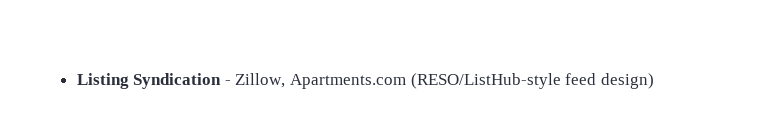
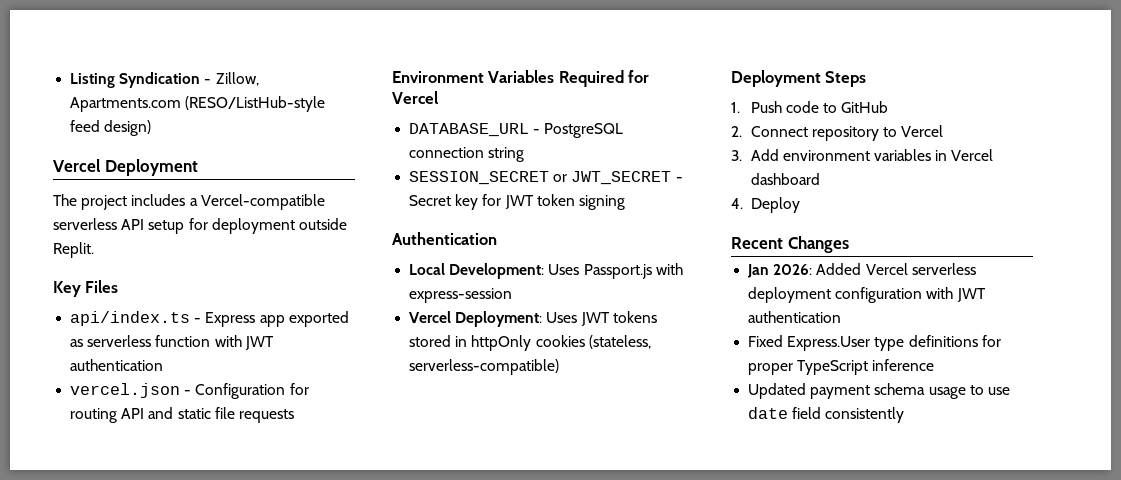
(654, 81) none -> [53,159,198,176] [53,194,325,210] [53,218,347,234] [53,242,94,258] [53,280,119,297] [70,311,349,327] [70,335,274,350] [70,359,164,371] [70,383,309,399] [70,407,294,423] [392,70,650,87] [392,91,438,104] [409,123,624,138] [409,147,525,162] [409,171,683,185] [409,194,625,210] [392,232,497,245] [409,263,683,279] [409,288,513,303] [409,311,657,327] [409,335,651,351] [409,359,560,375] [731,70,867,87] [731,101,889,113] [731,125,944,141] [731,149,994,161] [750,173,820,185] [731,197,800,213] [731,236,849,253] [747,263,976,278] [748,287,986,303] [748,311,842,323] [748,335,1001,351] [748,359,935,375] [748,383,1010,399] [748,407,905,423] // Vercel Deployment // The project includes a Vercel-compatible serverless API setup for deployment outside Replit. // Key Files // api/index.ts - Express app exported as serverless function with JWT authentication // vercel.json - Configuration for routing API and static file requests // Environment Variables Required for Vercel // DATABASE_URL - PostgreSQL connection string // SESSION_SECRET or JWT_SECRET - Secret key for JWT token signing // Authentication // Local Development: Uses Passport.js with express-session // Vercel Deployment: Uses JWT tokens stored in httpOnly cookies (stateless, serverless-compatible) // Deployment Steps // 1. Push code to GitHub // 2. Connect repository to Vercel // 3. Add environment variables in Vercel dashboard // 4. Deploy // Recent Changes // Jan 2026: Added Vercel serverless deployment configuration with JWT authentication // Fixed Express.User type definitions for proper TypeScript inference // Updated payment schema usage to use date field consistently

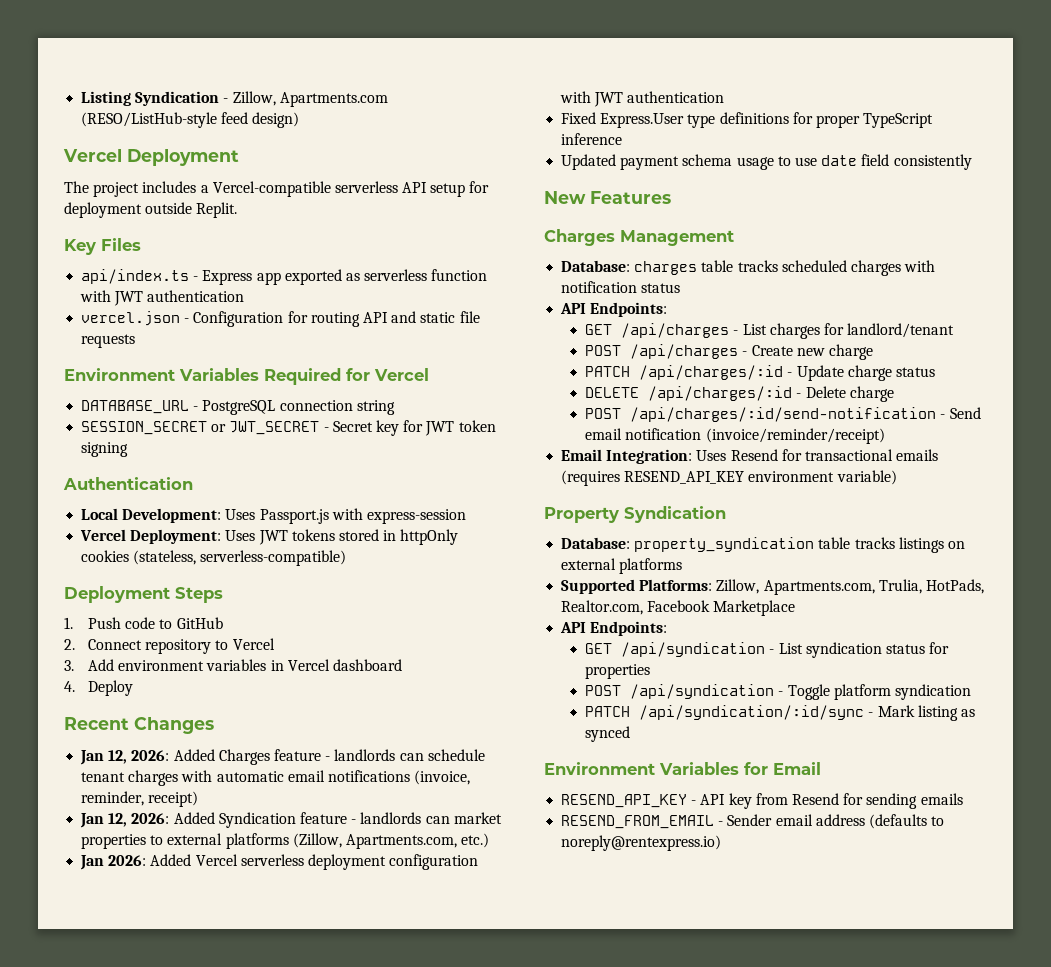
(849, 244) none -> [80,749,485,765] [81,770,471,786] [81,791,199,807] [80,812,502,828] [81,833,490,849] // Jan 12, 2026: Added Charges feature - landlords can schedule tenant charges with automatic email notifications (invoice, reminder, receipt) // Jan 12, 2026: Added Syndication feature - landlords can market properties to external platforms (Zillow, Apartments.com, etc.)
(905, 415) none -> [544,191,671,204] [544,229,734,246] [561,260,936,276] [561,281,681,293] [560,302,668,317] [585,323,955,339] [585,344,873,360] [585,365,935,381] [585,386,894,402] [585,407,981,422] [585,428,885,444] [561,449,939,464] [561,470,897,486] [544,506,726,523] [561,537,965,553] [561,558,683,574] [561,579,984,595] [561,600,796,616] [560,621,668,636] [585,642,950,658] [585,664,651,679] [585,684,971,700] [585,705,975,721] [585,726,631,742] [544,762,821,775] [561,793,963,809] [561,814,945,829] [561,835,722,851] // New Features // Charges Management // Database: charges table tracks scheduled charges with notification status // API Endpoints: // GET /api/charges - List charges for landlord/tenant // POST /api/charges - Create new charge // PATCH /api/charges/:id - Update charge status // DELETE /api/charges/:id - Delete charge // POST /api/charges/:id/send-notification - Send email notification (invoice/reminder/receipt) // Email Integration: Uses Resend for transactional emails (requires RESEND_API_KEY environment variable) // Property Syndication // Database: property_syndication table tracks listings on external platforms // Supported Platforms: Zillow, Apartments.com, Trulia, HotPads, Realtor.com, Facebook Marketplace // API Endpoints: // GET /api/syndication - List syndication status for properties // POST /api/syndication - Toggle platform syndication // PATCH /api/syndication/:id/sync - Mark listing as synced // Environment Variables for Email // RESEND_API_KEY - API key from Resend for sending emails // RESEND_FROM_EMAIL - Sender email address (defaults to noreply@rentexpress.io)

